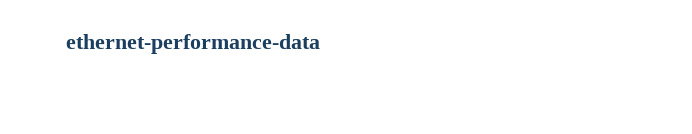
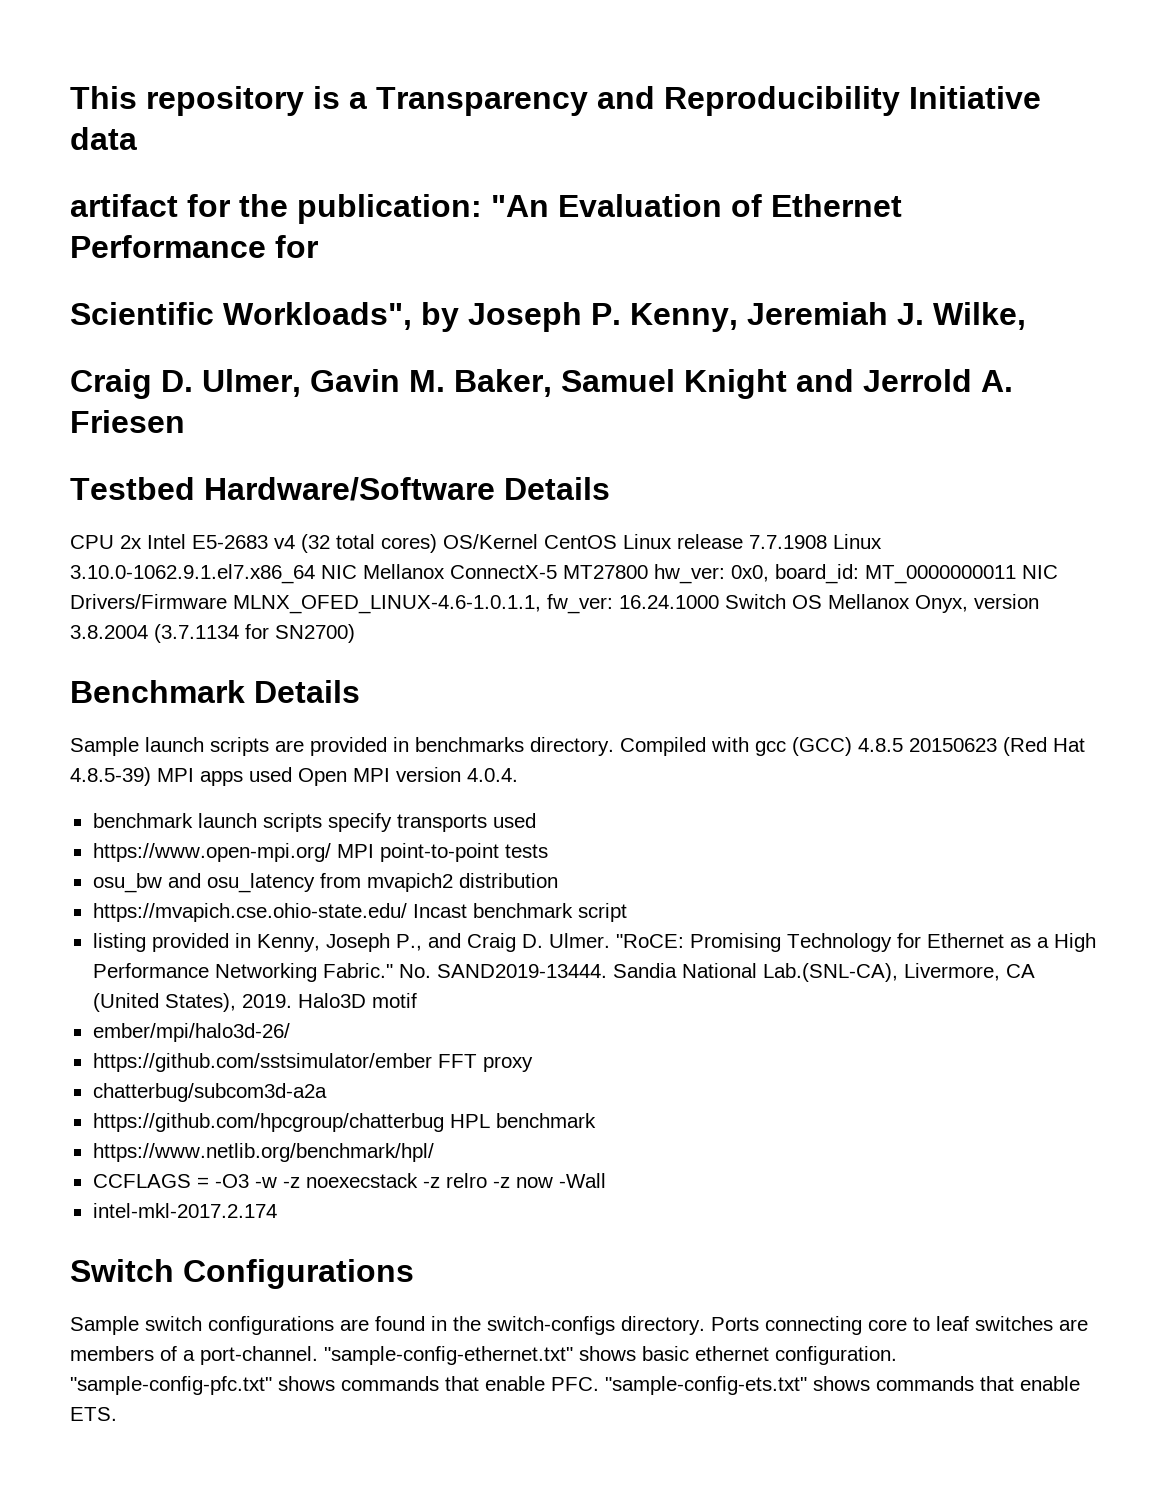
[66,34,320,54] ethernet-performance-data -> [70,86,1041,116] [70,127,137,150] [70,194,902,224] [70,235,318,258] [70,302,1026,332] [70,369,1013,399] [70,410,185,433] [70,477,610,501] [70,534,882,553] [70,564,1058,584] [70,594,1039,614] [70,624,355,643] [70,680,360,703] [70,737,1085,756] [70,767,518,786] [92,813,536,832] [92,843,548,862] [92,873,558,893] [92,903,627,922] [92,933,1096,952] [92,963,1035,982] [92,993,417,1012] [92,1023,290,1042] [92,1053,533,1072] [92,1083,327,1102] [92,1113,596,1132] [92,1143,434,1162] [92,1173,606,1188] [92,1203,277,1218] [70,1259,414,1289] [70,1316,1088,1335] [70,1346,897,1365] [70,1376,1080,1395] [70,1407,117,1421] This repository is a Transparency and Reproducibility Initiative data // artifact for the publication: "An Evaluation of Ethernet Performance for // Scientific Workloads", by Joseph P. Kenny, Jeremiah J. Wilke, // Craig D. Ulmer, Gavin M. Baker, Samuel Knight and Jerrold A. Friesen // Testbed Hardware/Software Details // CPU 2x Intel E5-2683 v4 (32 total cores) OS/Kernel CentOS Linux release 7.7.1908 Linux 3.10.0-1062.9.1.el7.x86_64 NIC Mellanox ConnectX-5 MT27800 hw_ver: 0x0, board_id: MT_0000000011 NIC Drivers/Firmware MLNX_OFED_LINUX-4.6-1.0.1.1, fw_ver: 16.24.1000 Switch OS Mellanox Onyx, version 3.8.2004 (3.7.1134 for SN2700) // Benchmark Details // Sample launch scripts are provided in benchmarks directory. Compiled with gcc (GCC) 4.8.5 20150623 (Red Hat 4.8.5-39) MPI apps used Open MPI version 4.0.4. // benchmark launch scripts specify transports used // https://www.open-mpi.org/ MPI point-to-point tests // osu_bw and osu_latency from mvapich2 distribution // https://mvapich.cse.ohio-state.edu/ Incast benchmark script // listing provided in Kenny, Joseph P., and Craig D. Ulmer. "RoCE: Promising Technology for Ethernet as a High Performance Networking Fabric." No. SAND2019-13444. Sandia National Lab.(SNL-CA), Livermore, CA (United States), 2019. Halo3D motif // ember/mpi/halo3d-26/ // https://github.com/sstsimulator/ember FFT proxy // chatterbug/subcom3d-a2a // https://github.com/hpcgroup/chatterbug HPL benchmark // https://www.netlib.org/benchmark/hpl/ // CCFLAGS = -O3 -w -z noexecstack -z relro -z now -Wall // intel-mkl-2017.2.174 // Switch Configurations // Sample switch configurations are found in the switch-configs directory. Ports connecting core to leaf switches are members of a port-channel. "sample-config-ethernet.txt" shows basic ethernet configuration. "sample-config-pfc.txt" shows commands that enable PFC. "sample-config-ets.txt" shows commands that enable ETS.

